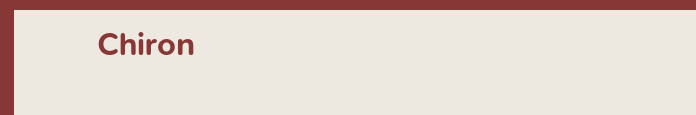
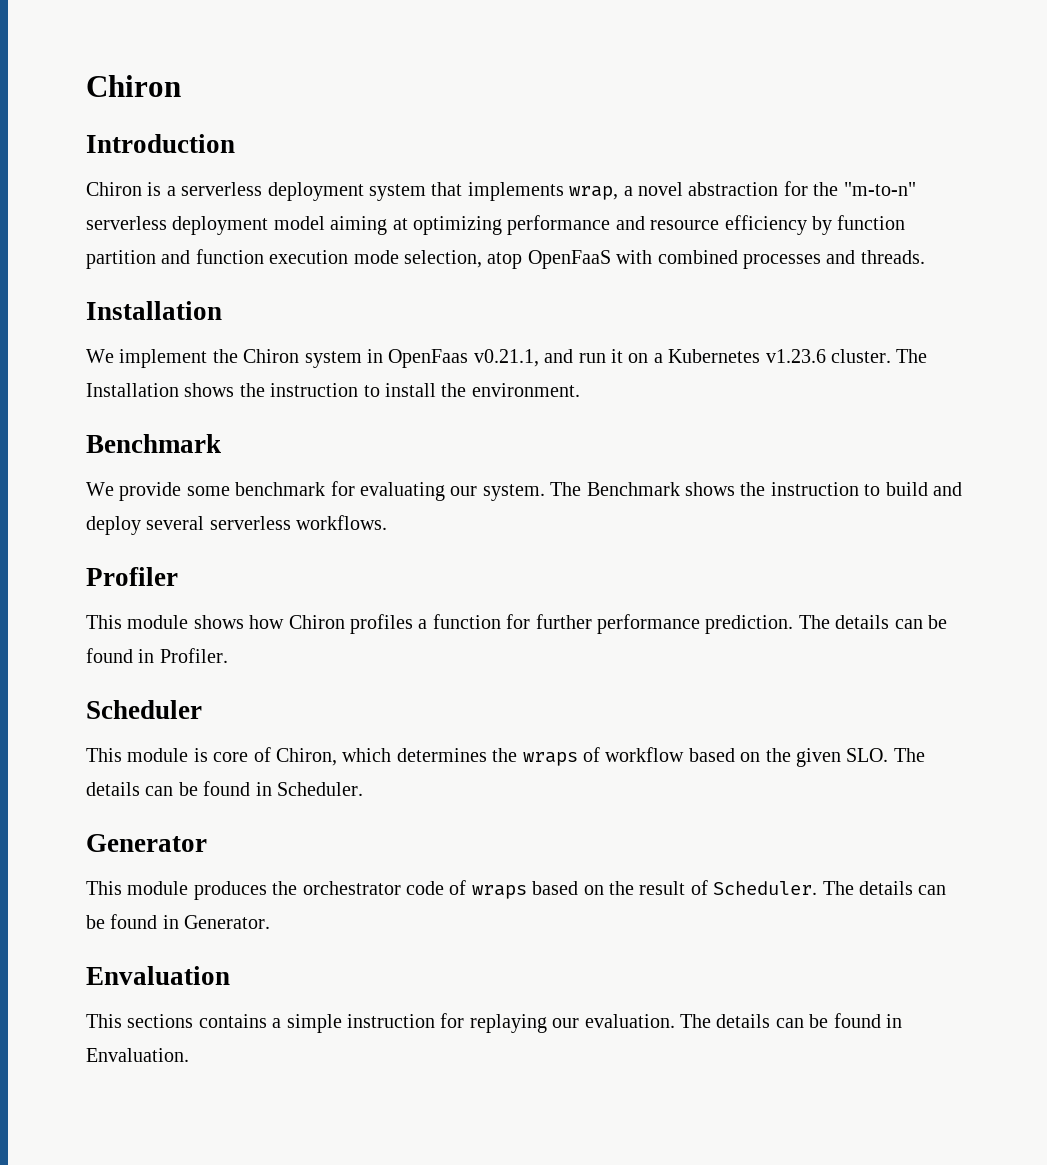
[97,32,195,56] Chiron -> [86,75,181,97] [86,134,235,153] [86,181,916,201] [86,215,906,235] [86,249,925,269] [86,301,222,320] [86,349,928,368] [86,383,580,397] [86,434,221,453] [86,481,962,501] [86,515,388,535] [86,567,178,586] [86,614,947,634] [86,648,228,663] [86,700,202,719] [86,747,925,767] [86,781,363,796] [86,834,207,852] [86,880,947,900] [86,914,271,929] [86,966,230,985] [86,1013,902,1033] [86,1048,189,1062] Chiron // Introduction // Chiron is a serverless deployment system that implements wrap, a novel abstraction for the "m-to-n" serverless deployment model aiming at optimizing performance and resource efficiency by function partition and function execution mode selection, atop OpenFaaS with combined processes and threads. // Installation // We implement the Chiron system in OpenFaas v0.21.1, and run it on a Kubernetes v1.23.6 cluster. The Installation shows the instruction to install the environment. // Benchmark // We provide some benchmark for evaluating our system. The Benchmark shows the instruction to build and deploy several serverless workflows. // Profiler // This module shows how Chiron profiles a function for further performance prediction. The details can be found in Profiler. // Scheduler // This module is core of Chiron, which determines the wraps of workflow based on the given SLO. The details can be found in Scheduler. // Generator // This module produces the orchestrator code of wraps based on the result of Scheduler. The details can be found in Generator. // Envaluation // This sections contains a simple instruction for replaying our evaluation. The details can be found in Envaluation.

